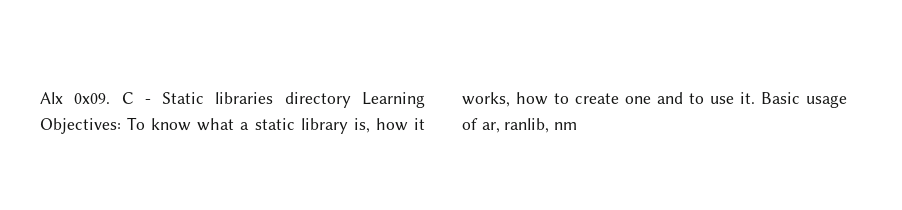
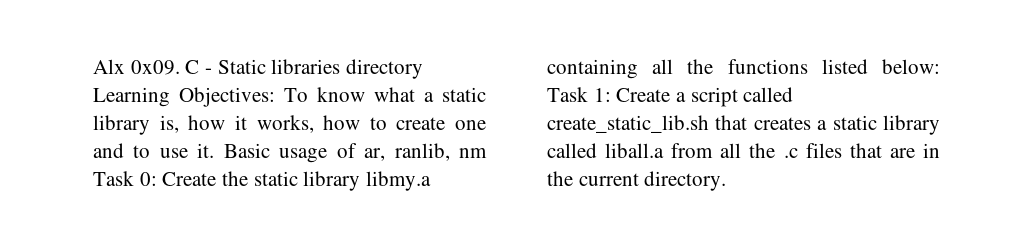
(578, 126) none -> [93,171,432,191] [547,59,940,79] [547,87,794,107] [547,115,940,135] [547,143,940,158] [547,171,727,191] Task 0: Create the static library libmy.a containing all the functions listed below: Task 1: Create a script called create_static_lib.sh that creates a static library called liball.a from all the .c files that are in the current directory.

